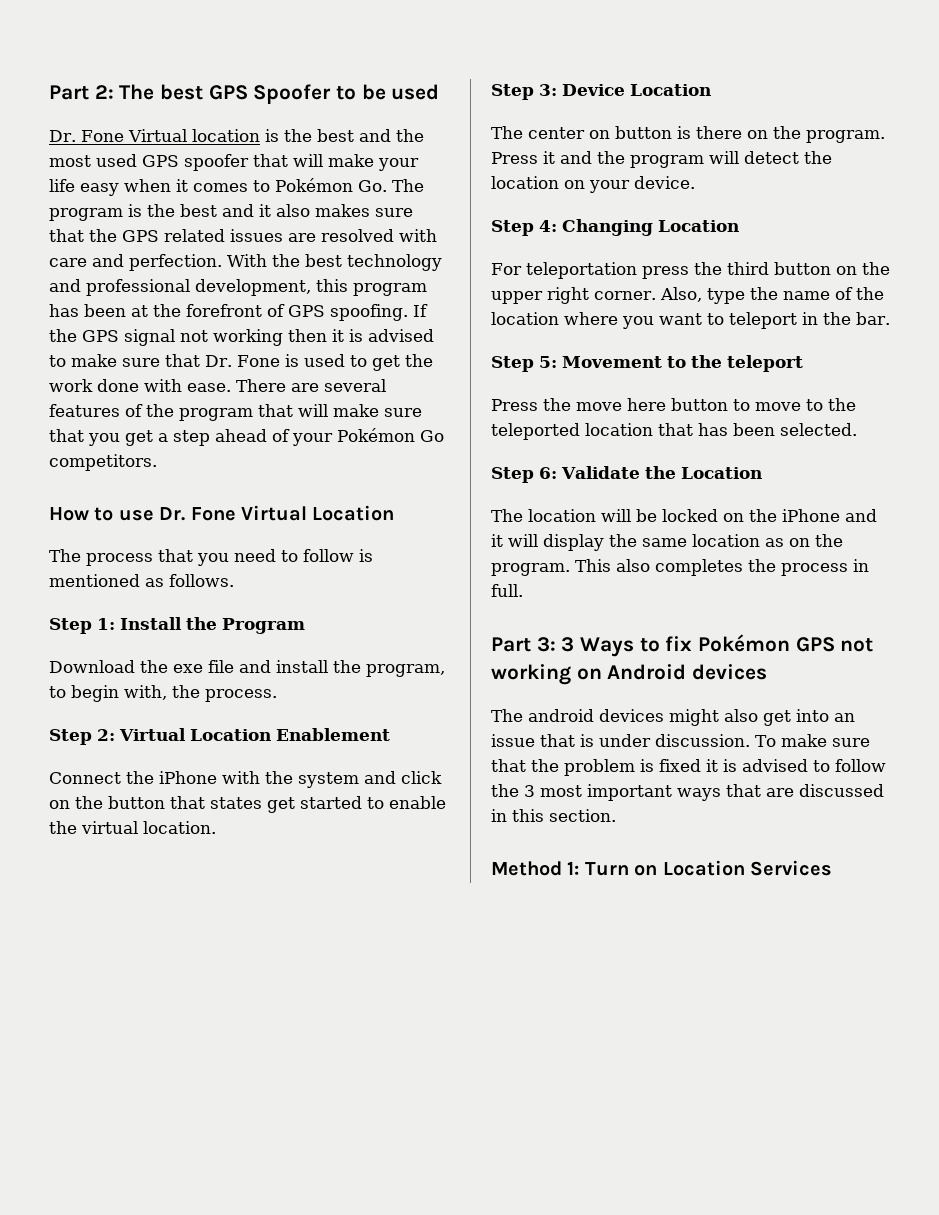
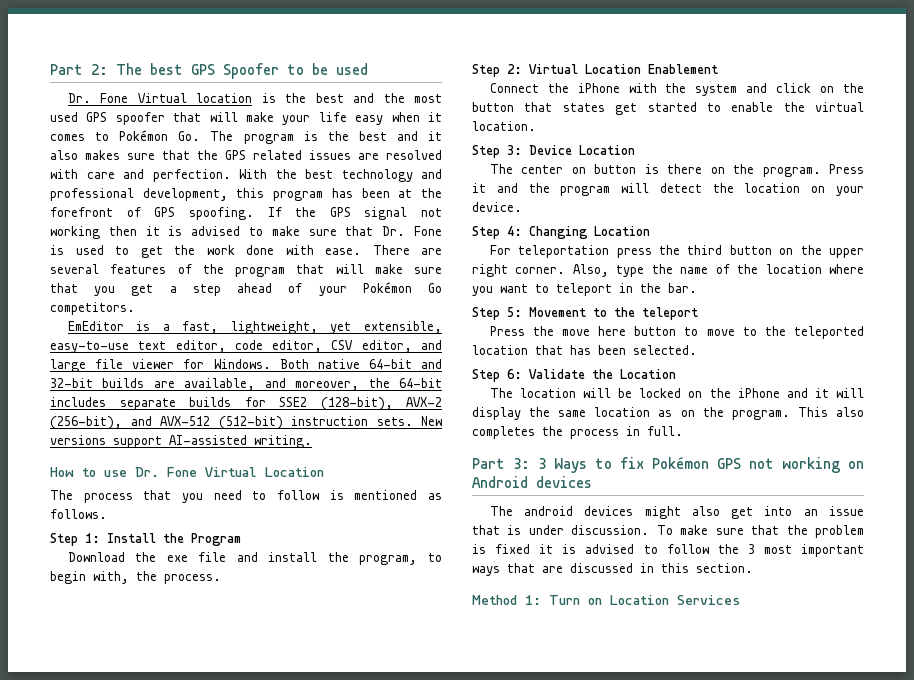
(157, 462) none -> [67,321,443,334] [50,340,442,353] [50,359,442,372] [50,378,442,391] [50,397,442,411] [50,416,442,430] [50,435,312,448] // EmEditor is a fast, lightweight, yet extensible, easy-to-use text editor, code editor, CSV editor, and large file viewer for Windows. Both native 64-bit and 32-bit builds are available, and moreover, the 64-bit includes separate builds for SSE2 (128-bit), AVX-2 (256-bit), and AVX-512 (512-bit) instruction sets. New versions support AI-assisted writing.

